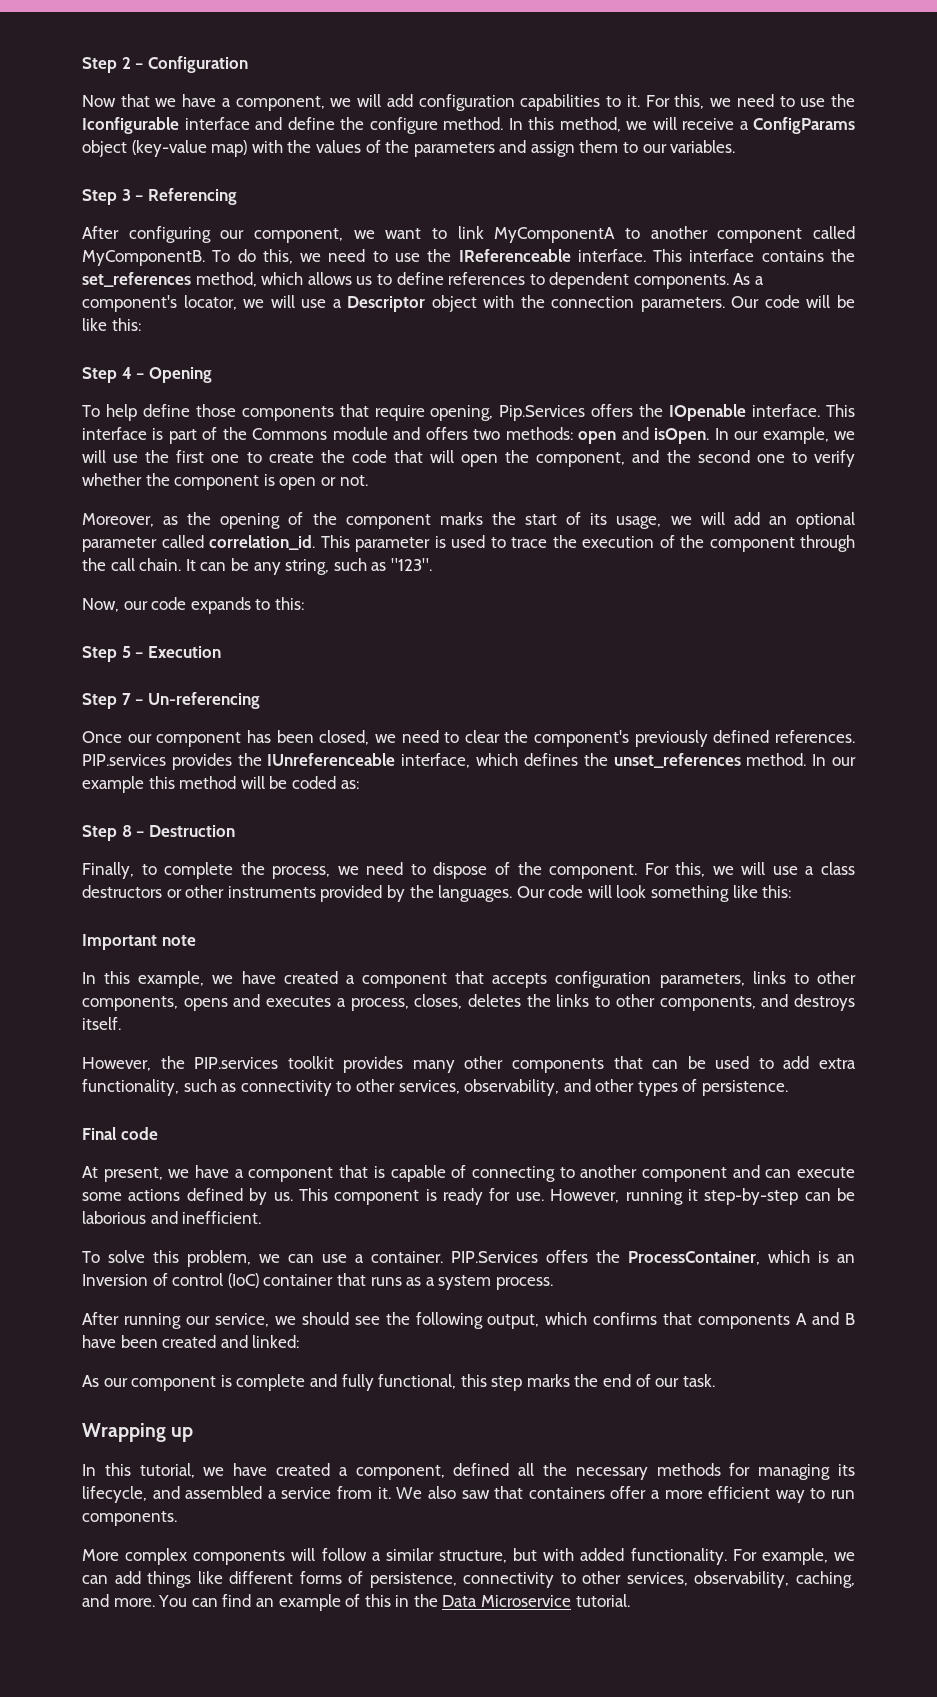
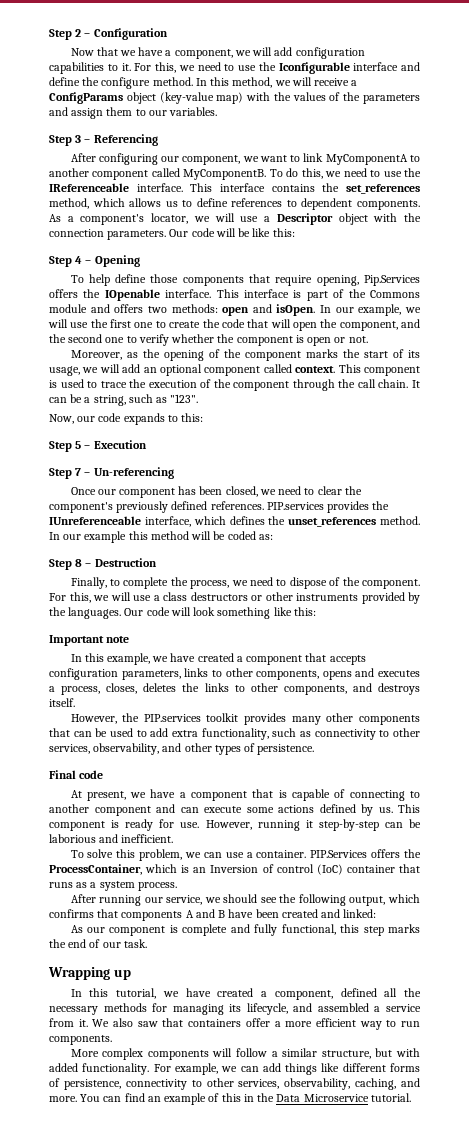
[82,535,430,552] parameter called correlation_id. This parameter -> [204,364,420,376] component called context. This component
[253,562,281,575] any -> [84,397,91,403] a

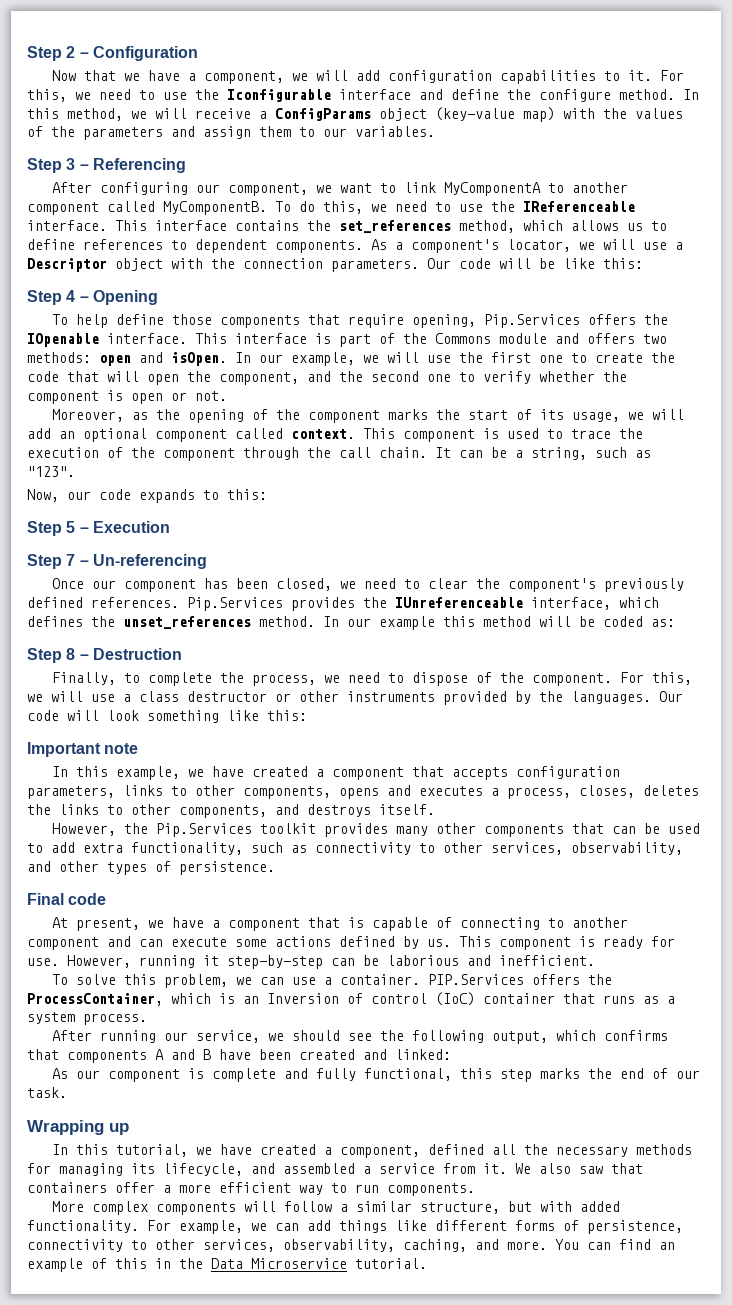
[266,502,324,510] PIP.services -> [187,597,283,611] Pip.Services
[190,592,248,601] destructors -> [187,691,267,702] destructor
[143,714,201,722] PIP.services -> [155,823,252,837] Pip.Services

